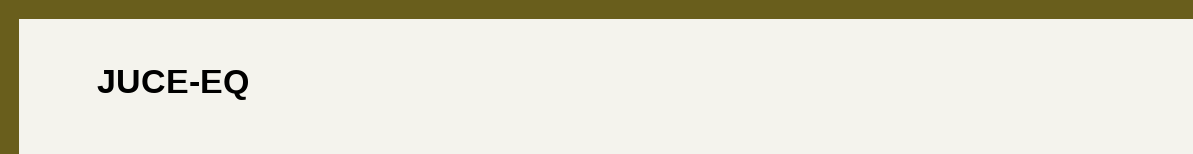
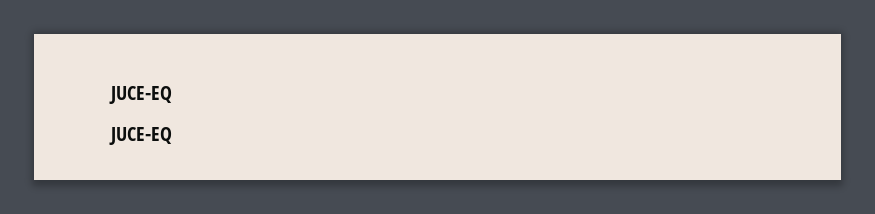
[97,70,249,100] JUCE-EQ -> [109,86,172,104] [109,127,172,145] JUCE-EQ // JUCE-EQ

